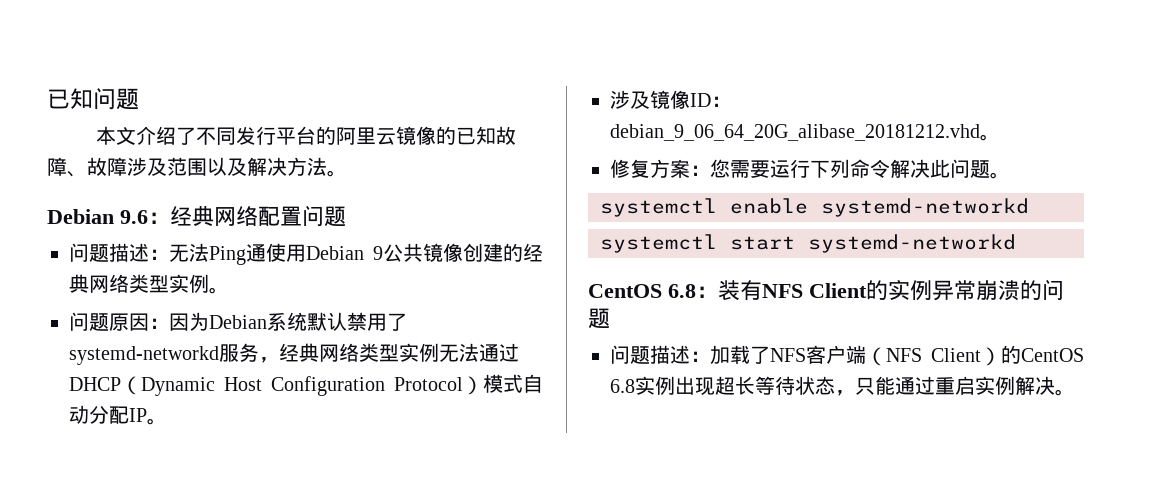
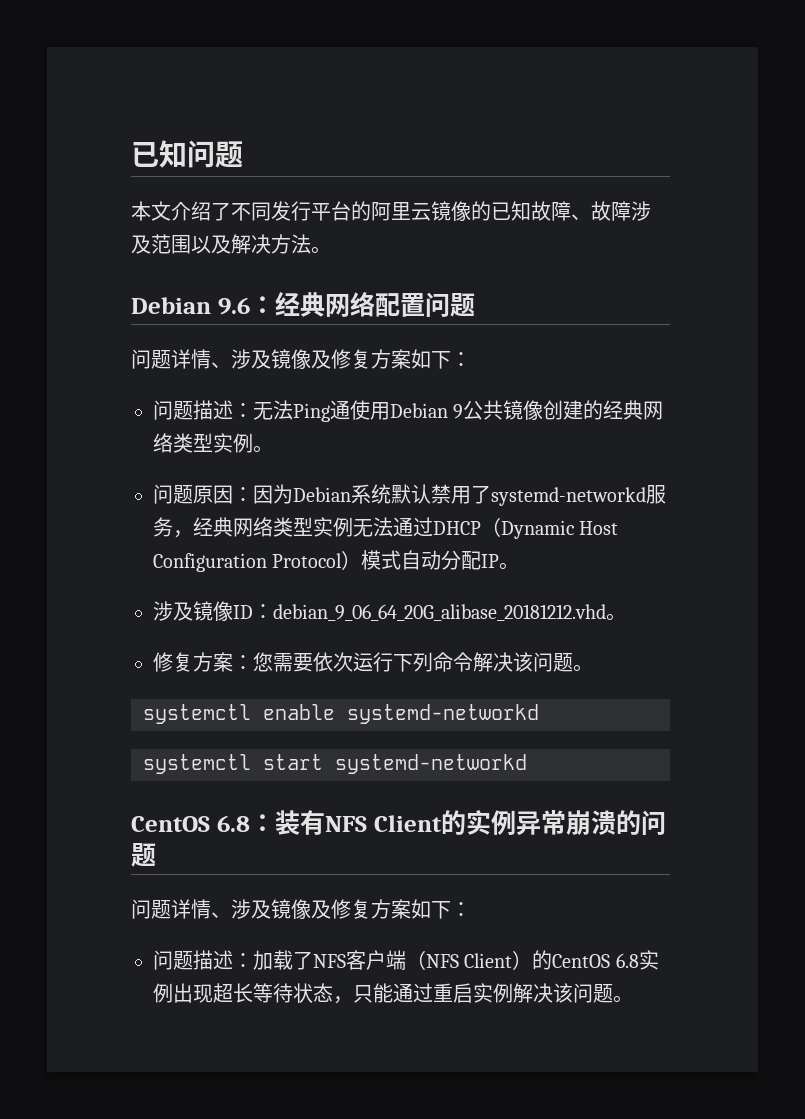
(346, 216) none -> [131,349,471,369] // 问题详情、涉及镜像及修复方案如下：
(770, 169) none -> [313,652,353,672] 依次
[930,159,950,178] 此 -> [513,652,533,672] 该
(610, 318) none -> [131,899,471,919] // 问题详情、涉及镜像及修复方案如下：
(1055, 385) none -> [553,983,613,1003] 该问题

